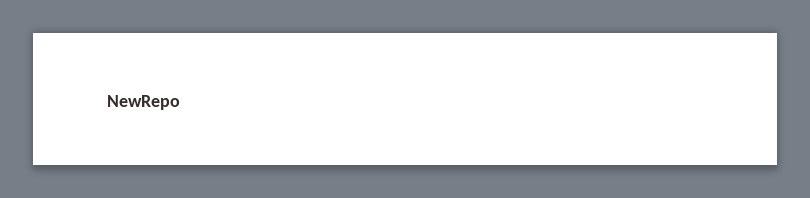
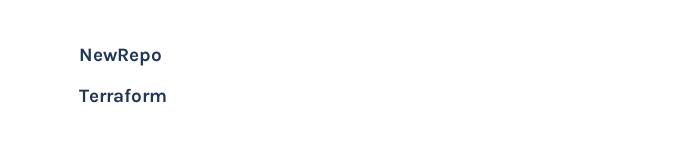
(180, 102) none -> [79,88,167,103] // Terraform

